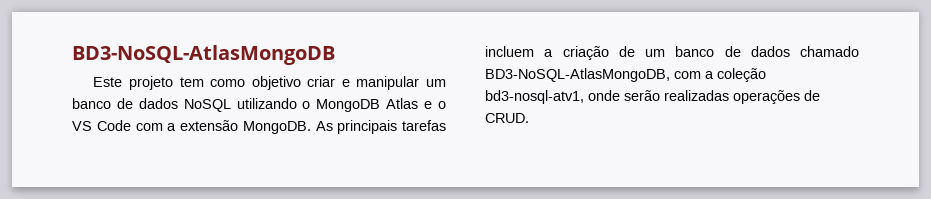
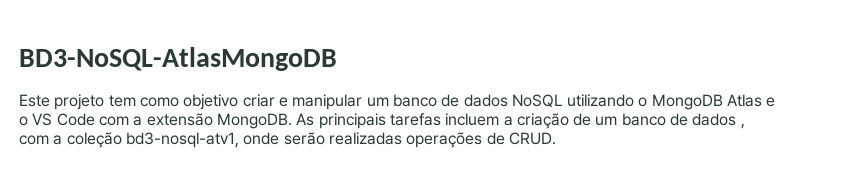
[800,46,859,57] [485,68,670,82] chamado BD3-NoSQL-AtlasMongoDB, -> [740,123,745,129] ,

